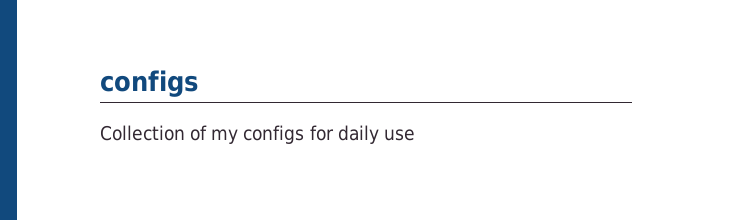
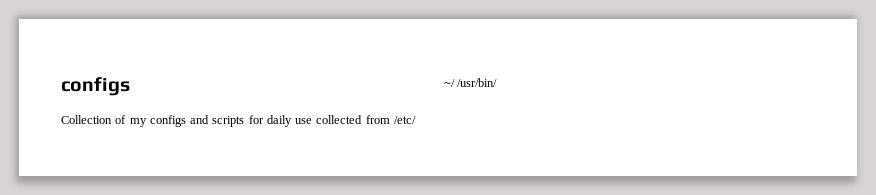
(305, 134) none -> [190,115,245,127] and scripts
(415, 135) none -> [316,115,416,124] [444,78,498,87] collected from /etc/ ~/ /usr/bin/

